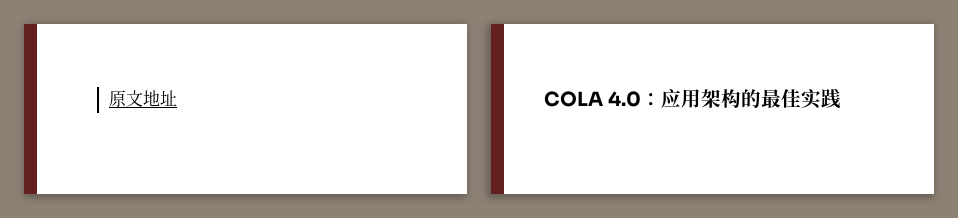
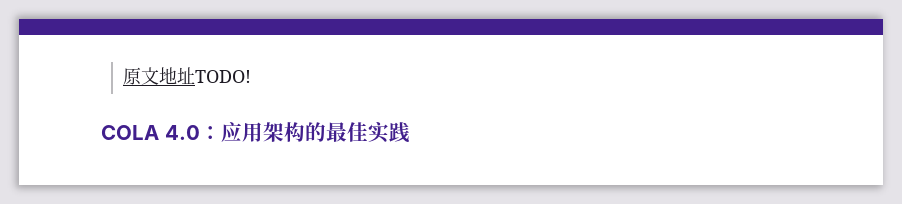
(177, 98) none -> [195,70,252,83] TODO!

